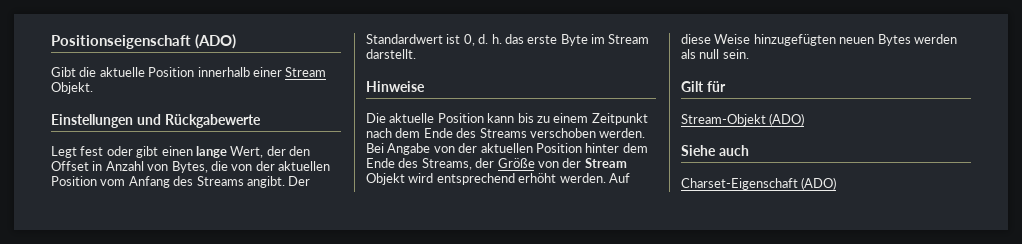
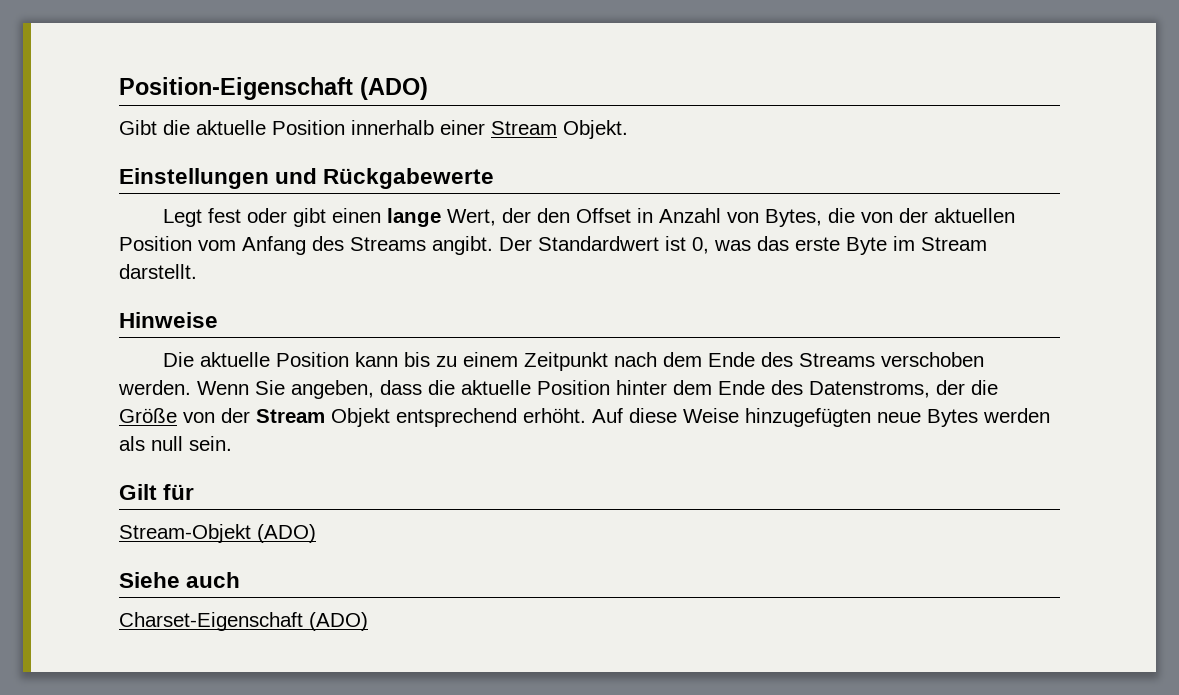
[51,35,191,49] Positionseigenschaft -> [119,77,353,100] Position-Eigenschaft
[478,34,502,44] d. h. -> [714,240,751,251] was
[366,143,533,155] Bei Angabe von der aktuellen -> [197,380,531,399] Wenn Sie angeben, dass die aktuelle
[421,158,495,170] Streams, der -> [809,380,998,398] Datenstroms, der die
[408,173,606,185] wird entsprechend erhöht werden. -> [396,408,586,427] entsprechend erhöht.
[839,37,875,44] neuen -> [877,412,921,423] neue

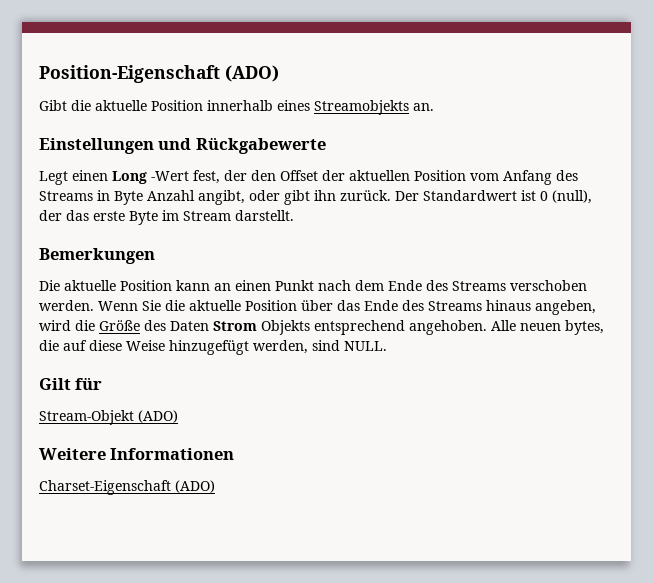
[440,120,628,139] einer Stream Objekt. -> [277,100,434,115] eines Streamobjekts an.
[207,208,893,227] fest oder gibt einen lange Wert, der den Offset in Anzahl von Bytes, die von -> [72,170,318,184] einen Long -Wert fest, der den Offset
[432,236,751,255] angibt. Der Standardwert ist 0, was -> [97,190,592,205] [39,210,62,221] in Byte Anzahl angibt, oder gibt ihn zurück. Der Standardwert ist 0 (null), der
[119,312,218,328] Hinweise -> [39,248,155,264] Bemerkungen
[403,352,608,371] bis zu einem Zeitpunkt -> [214,280,314,291] an einen Punkt
[291,380,998,399] [119,408,1050,427] [119,436,232,451] angeben, dass die aktuelle Position hinter dem Ende des Datenstroms, der die Größe von der Stream Objekt entsprechend erhöht. Auf diese Weise hinzugefügten neue Bytes werden als null sein. -> [165,300,596,315] [39,320,604,335] [39,340,387,355] die aktuelle Position über das Ende des Streams hinaus angeben, wird die Größe des Daten Strom Objekts entsprechend angehoben. Alle neuen bytes, die auf diese Weise hinzugefügt werden, sind NULL.
[119,572,241,588] Siehe auch -> [39,448,235,460] Weitere Informationen

